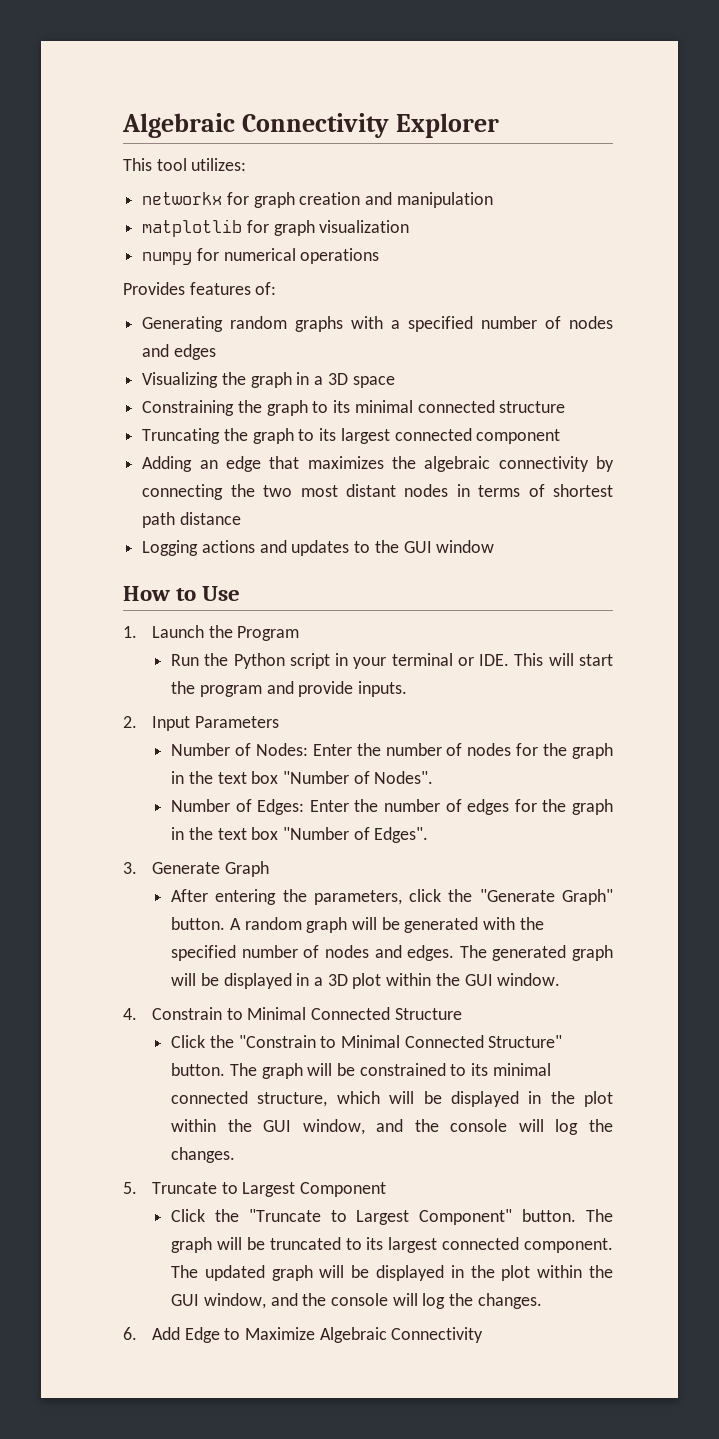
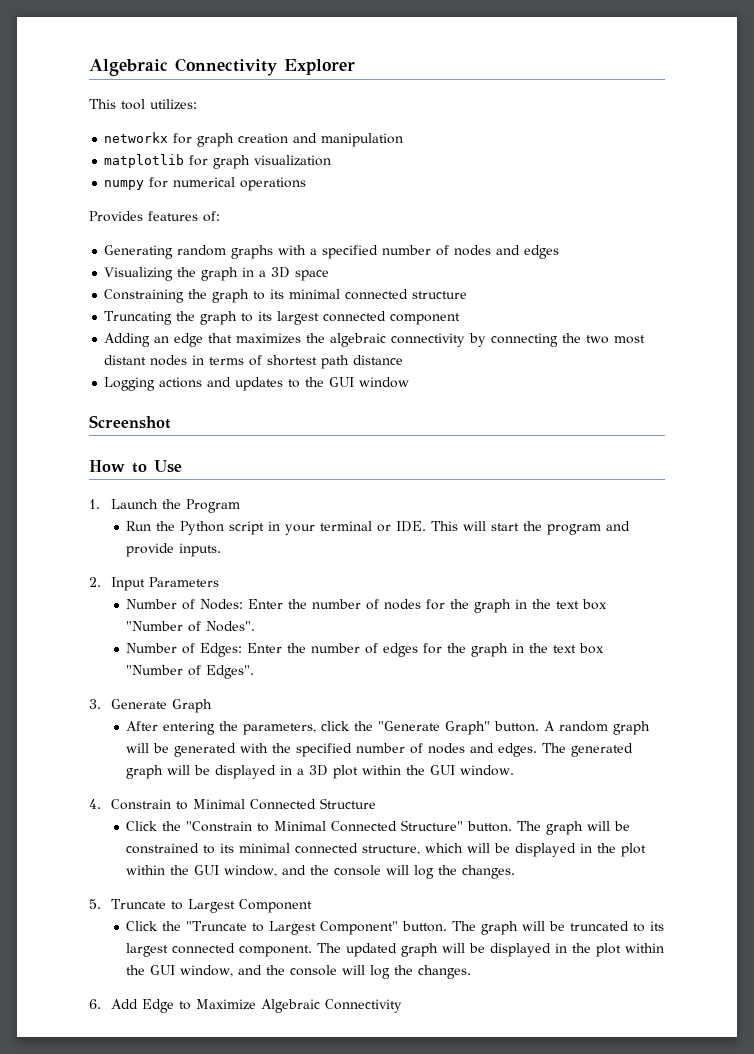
(495, 546) none -> [89,415,171,429] // Screenshot

